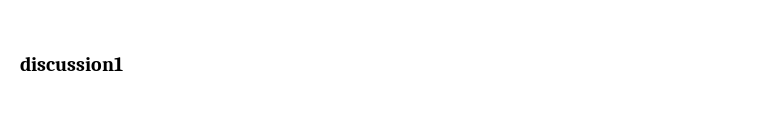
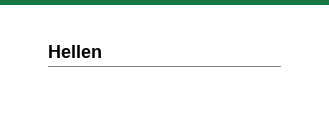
[20,56,123,71] discussion1 -> [48,45,102,58] Hellen

